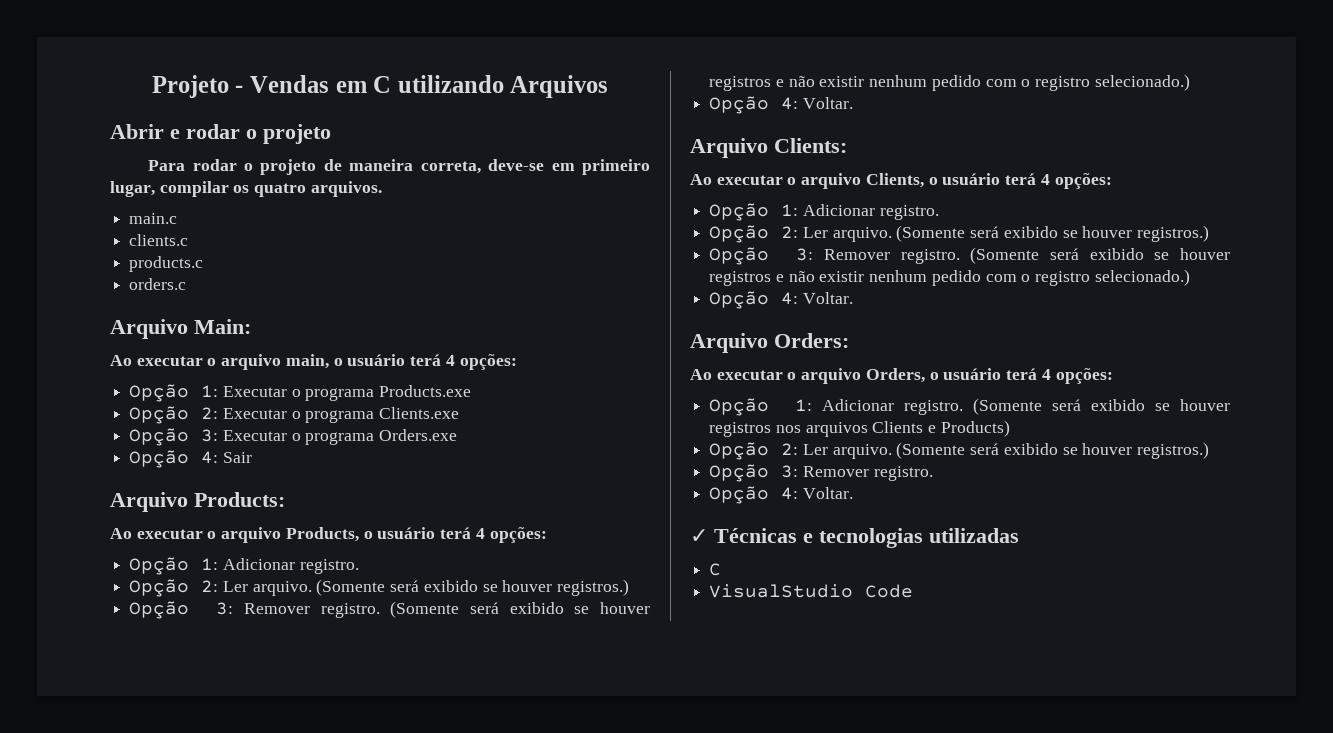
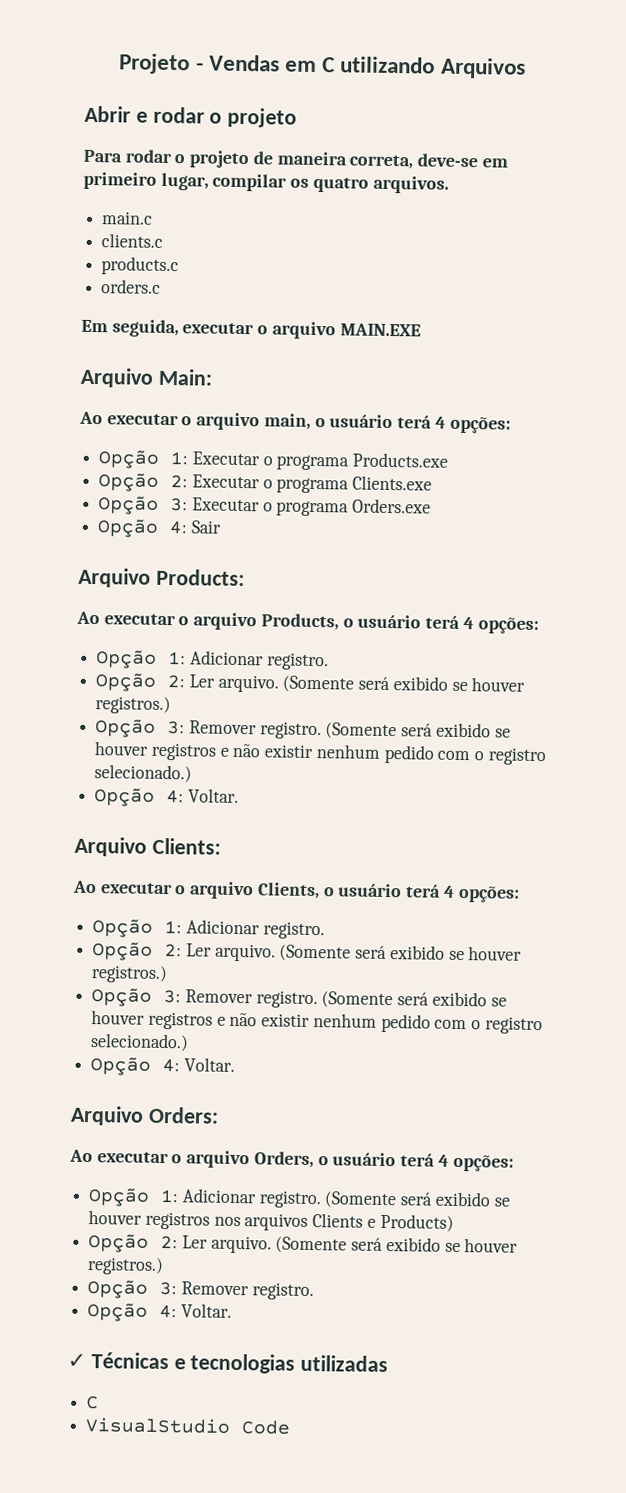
(187, 284) none -> [81,319,421,340] // Em seguida, executar o arquivo MAIN.EXE

